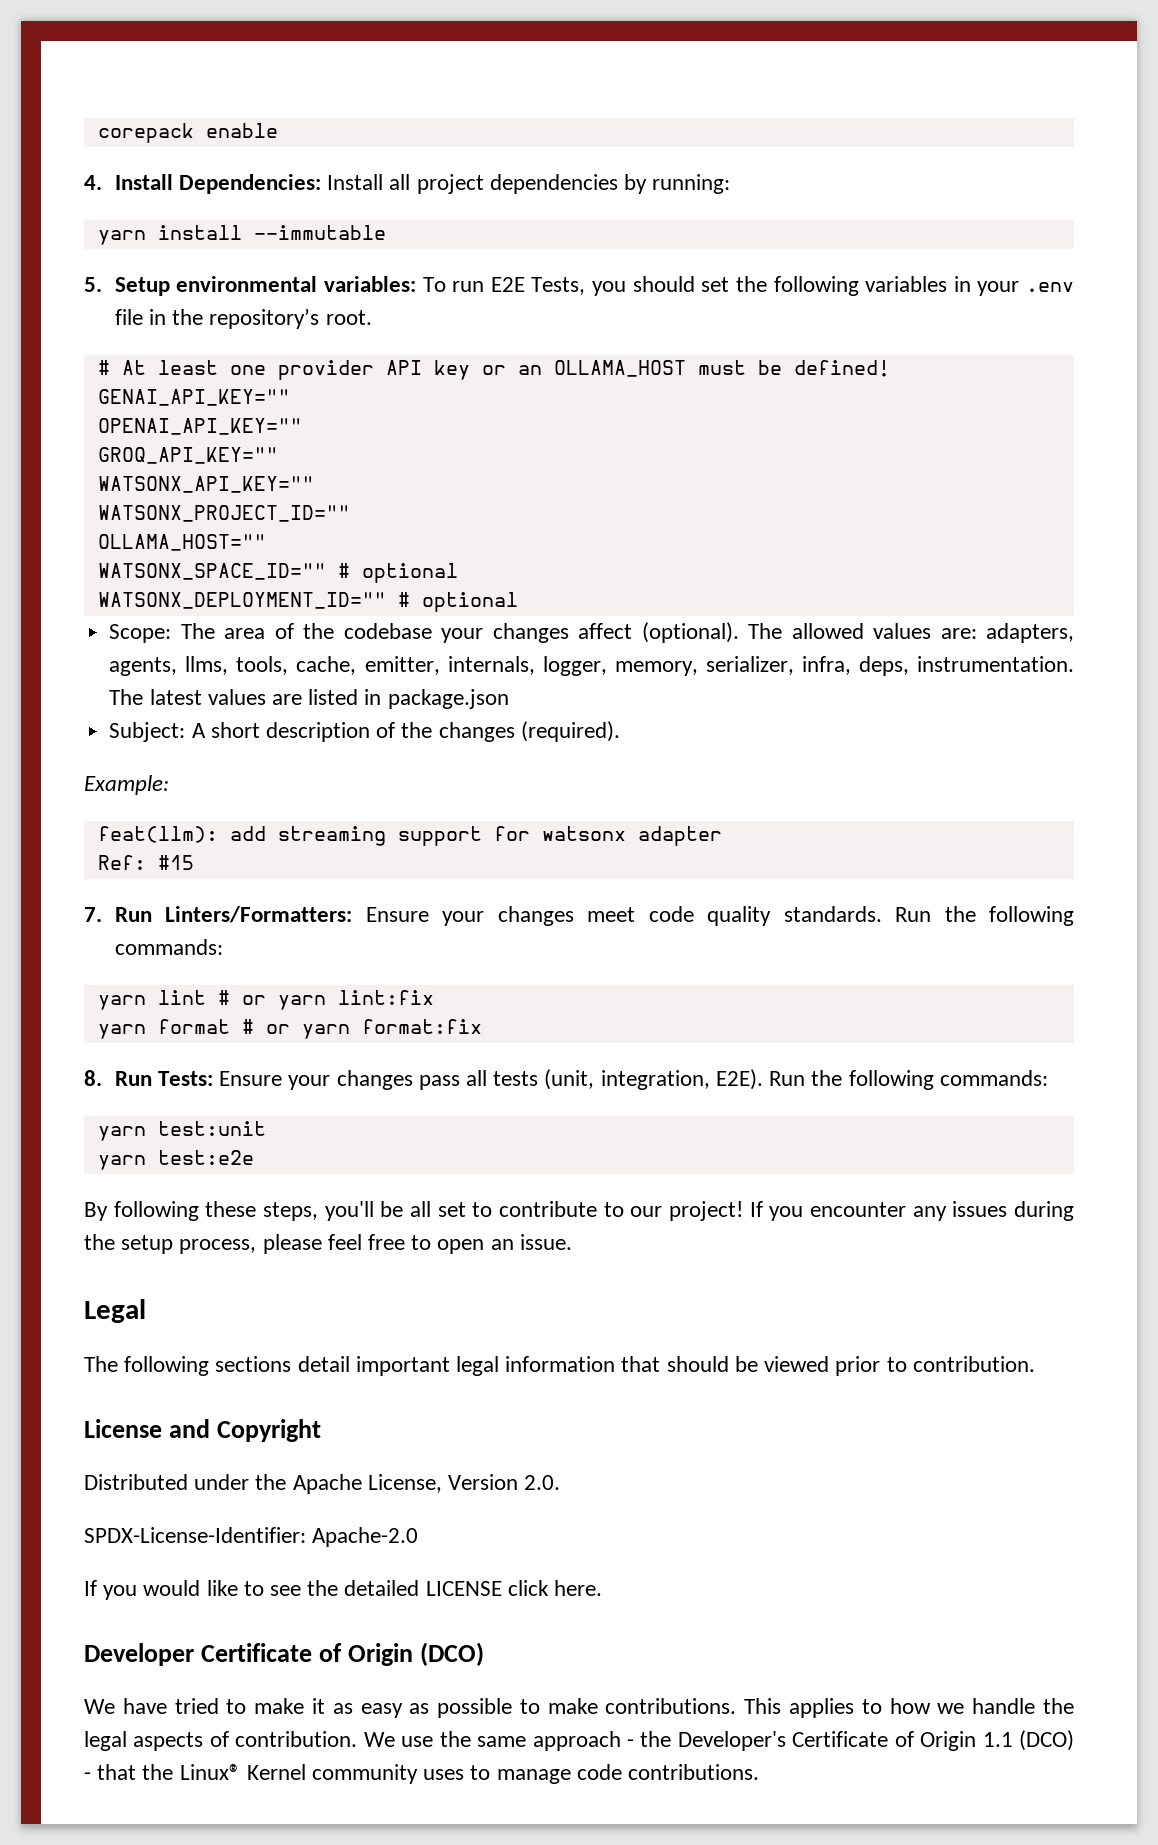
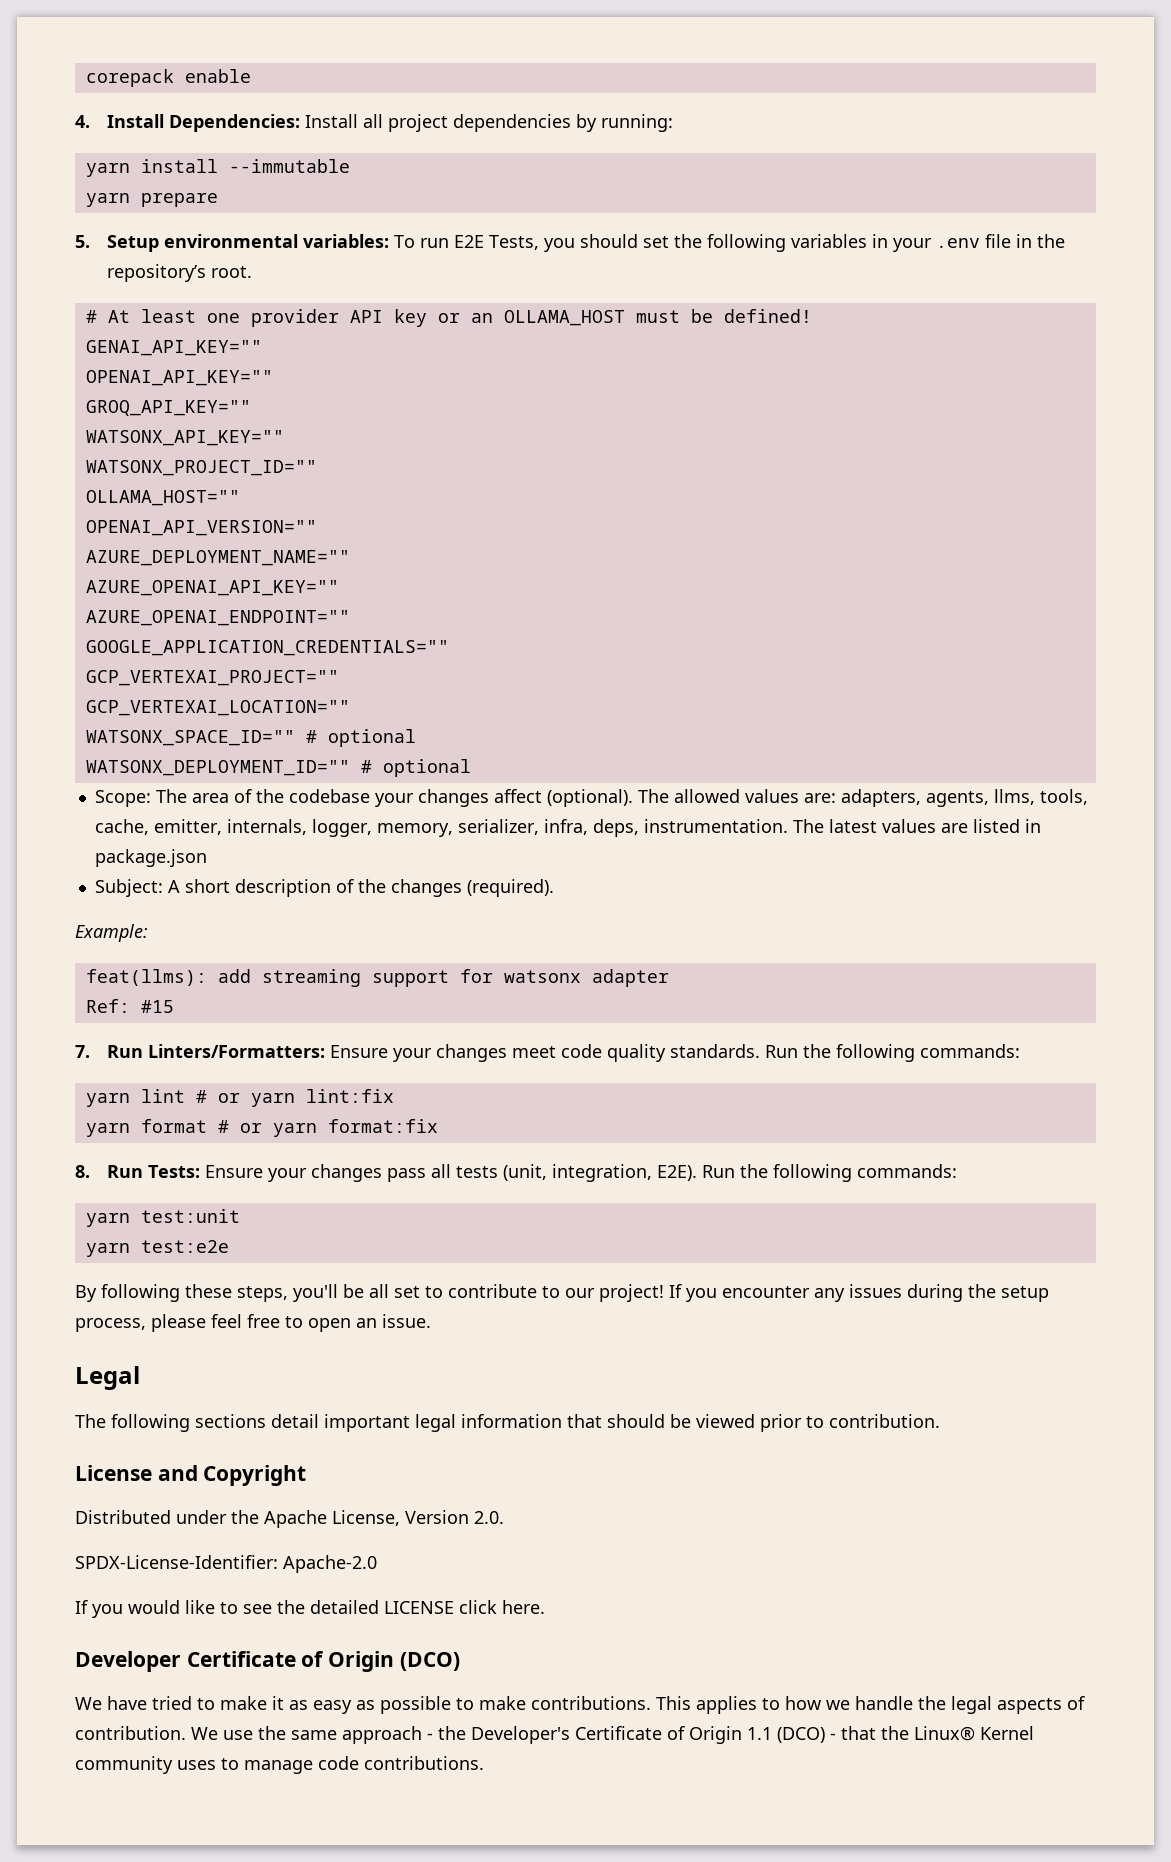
(386, 232) none -> [85,193,218,207] // yarn prepare
(266, 542) none -> [85,520,317,536] [85,550,350,566] [85,580,339,596] [85,610,350,626] [85,640,449,656] [85,670,339,686] [85,700,350,716] // OPENAI_API_VERSION="" // AZURE_DEPLOYMENT_NAME="" // AZURE_OPENAI_API_KEY="" // AZURE_OPENAI_ENDPOINT="" // GOOGLE_APPLICATION_CREDENTIALS="" // GCP_VERTEXAI_PROJECT="" // GCP_VERTEXAI_LOCATION=""
[97,826,218,843] feat(llm): -> [85,969,207,986] feat(llms):

